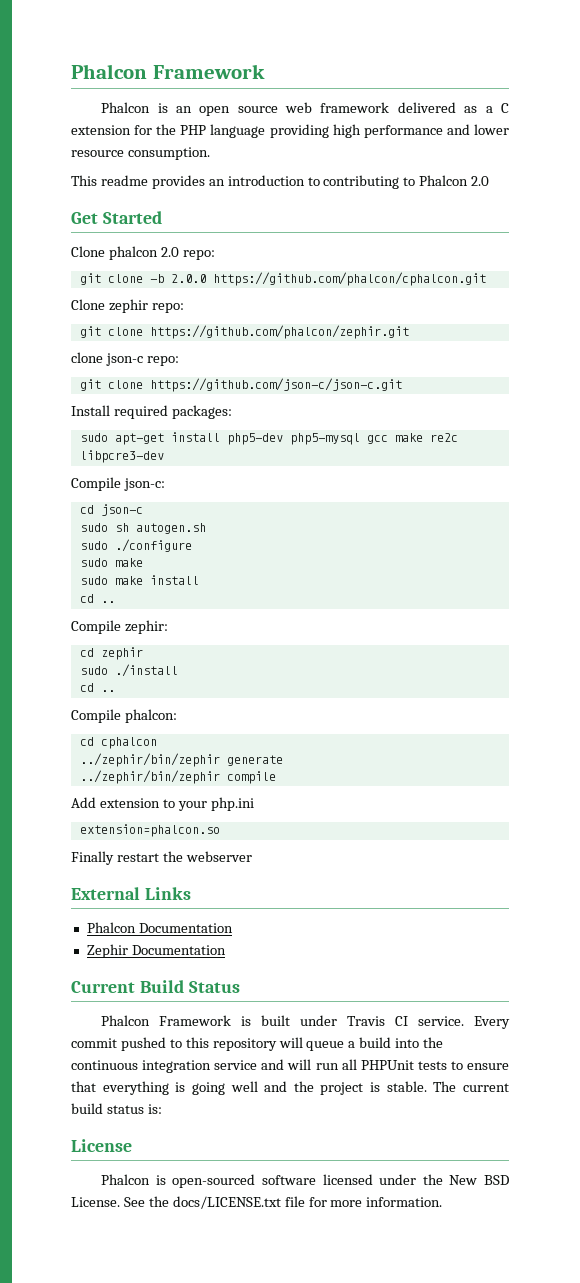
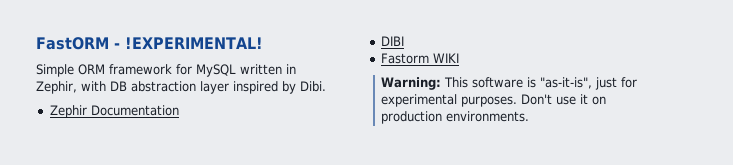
[71,64,265,79] [101,102,510,116] [71,124,509,138] [71,147,210,160] [71,175,490,189] [71,211,162,224] [71,246,215,260] [79,272,486,286] [71,299,184,313] [79,325,409,339] [71,352,179,366] [79,378,402,392] [71,405,232,419] [79,432,458,445] [79,450,164,463] [71,477,165,491] [79,504,143,516] [79,523,206,534] [79,539,192,552] [79,558,143,567] [79,575,199,585] [79,594,115,603] [71,620,168,634] [79,647,143,660] [79,664,178,677] [79,683,115,692] [71,709,177,723] [79,737,157,749] [79,753,283,767] [79,770,276,784] [71,797,254,811] [79,824,220,837] [71,851,252,865] [71,887,191,900] [86,922,233,933] [86,944,226,958] [71,980,240,993] [101,1015,510,1029] [71,1037,444,1051] [71,1059,510,1073] [71,1081,509,1095] [71,1103,162,1114] [71,1139,132,1152] [101,1174,509,1188] [71,1196,443,1209] Phalcon Framework // Phalcon is an open source web framework delivered as a C extension for the PHP language providing high performance and lower resource consumption. // This readme provides an introduction to contributing to Phalcon 2.0 // Get Started // Clone phalcon 2.0 repo: // git clone -b 2.0.0 https://github.com/phalcon/cphalcon.git // Clone zephir repo: // git clone https://github.com/phalcon/zephir.git // clone json-c repo: // git clone https://github.com/json-c/json-c.git // Install required packages: // sudo apt-get install php5-dev php5-mysql gcc make re2c libpcre3-dev // Compile json-c: // cd json-c // sudo sh autogen.sh // sudo ./configure // sudo make // sudo make install // cd .. // Compile zephir: // cd zephir // sudo ./install // cd .. // Compile phalcon: // cd cphalcon // ../zephir/bin/zephir generate // ../zephir/bin/zephir compile // Add extension to your php.ini // extension=phalcon.so // Finally restart the webserver // External Links // Phalcon Documentation // Zephir Documentation // Current Build Status // Phalcon Framework is built under Travis CI service. Every commit pushed to this repository will queue a build into the continuous integration service and will run all PHPUnit tests to ensure that everything is going well and the project is stable. The current build status is: // License // Phalcon is open-sourced software licensed under the New BSD License. See the docs/LICENSE.txt file for more information. -> [36,37,263,50] [36,64,296,77] [36,81,326,94] [49,105,179,118] [380,36,404,46] [380,53,459,64] [381,77,638,90] [381,94,607,107] [381,111,530,124] FastORM - !EXPERIMENTAL! // Simple ORM framework for MySQL written in Zephir, with DB abstraction layer inspired by Dibi. // Zephir Documentation // DIBI // Fastorm WIKI // Warning: This software is "as-it-is", just for experimental purposes. Don't use it on production environments.

